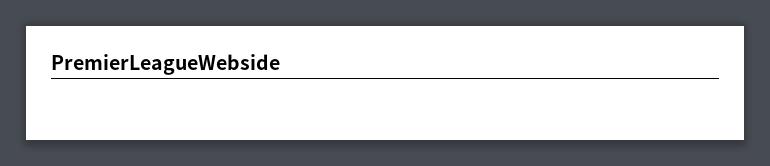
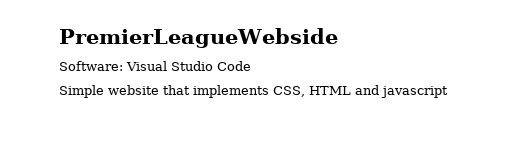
(280, 64) none -> [59,61,251,71] [59,85,448,98] // Software: Visual Studio Code // Simple website that implements CSS, HTML and javascript

